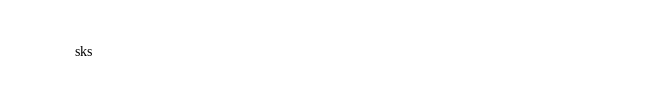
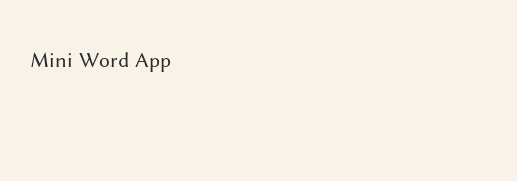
[75,46,92,56] sks -> [30,52,171,72] Mini Word App

